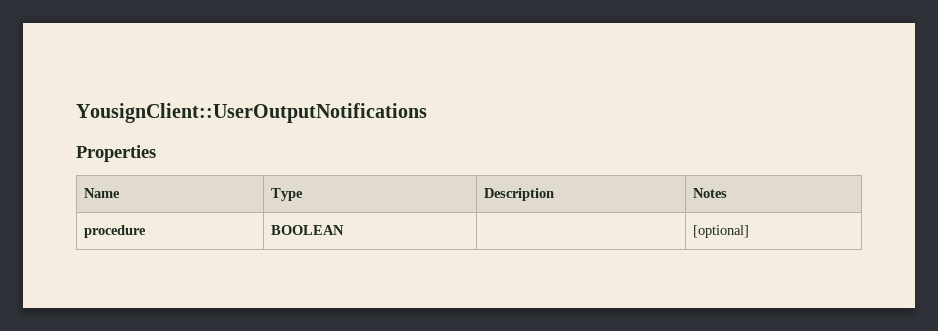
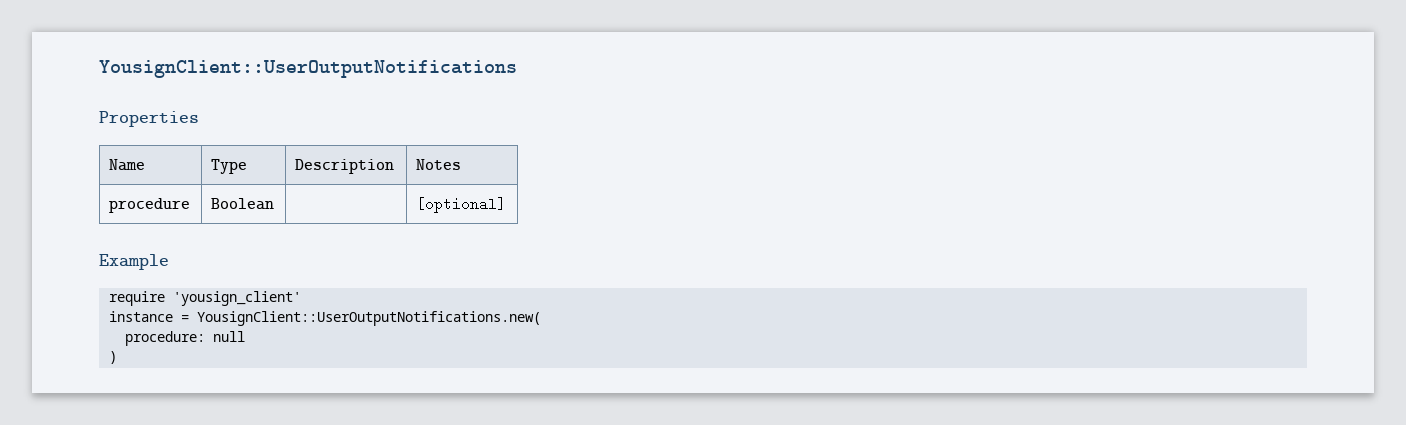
[271,225,345,235] BOOLEAN -> [211,198,275,210] Boolean
(750, 231) none -> [99,254,169,270] [108,291,301,306] [108,311,541,326] [124,331,245,346] [108,351,117,364] // Example // require 'yousign_client' // instance = YousignClient::UserOutputNotifications.new( // procedure: null // )

